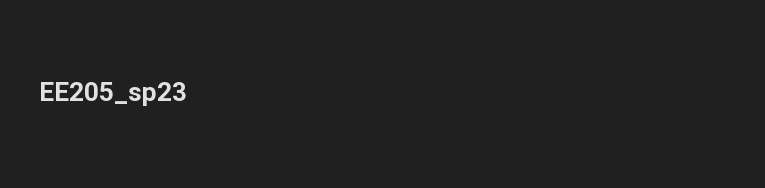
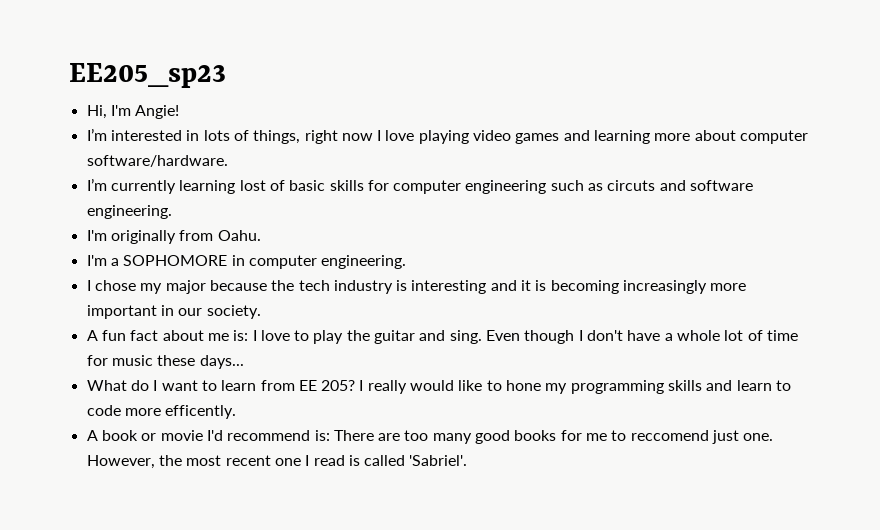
(187, 94) none -> [86,105,180,119] [86,128,809,144] [86,155,228,167] [86,178,754,194] [86,205,172,219] [86,230,261,244] [86,255,407,269] [86,280,747,294] [86,305,261,319] [86,330,798,344] [86,355,244,369] [86,380,792,394] [86,405,237,419] [86,430,774,444] [86,455,468,469] // Hi, I'm Angie! // I’m interested in lots of things, right now I love playing video games and learning more about computer software/hardware. // I’m currently learning lost of basic skills for computer engineering such as circuts and software engineering. // I'm originally from Oahu. // I'm a SOPHOMORE in computer engineering. // I chose my major because the tech industry is interesting and it is becoming increasingly more important in our society. // A fun fact about me is: I love to play the guitar and sing. Even though I don't have a whole lot of time for music these days... // What do I want to learn from EE 205? I really would like to hone my programming skills and learn to code more efficently. // A book or movie I'd recommend is: There are too many good books for me to reccomend just one. However, the most recent one I read is called 'Sabriel'.

